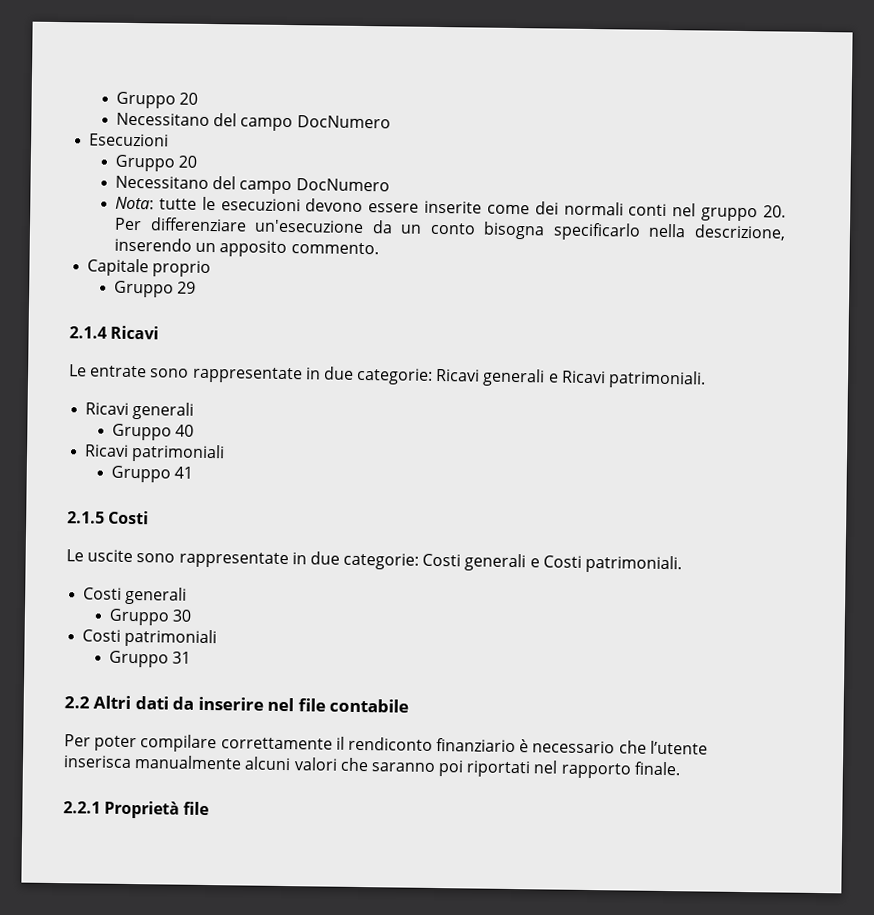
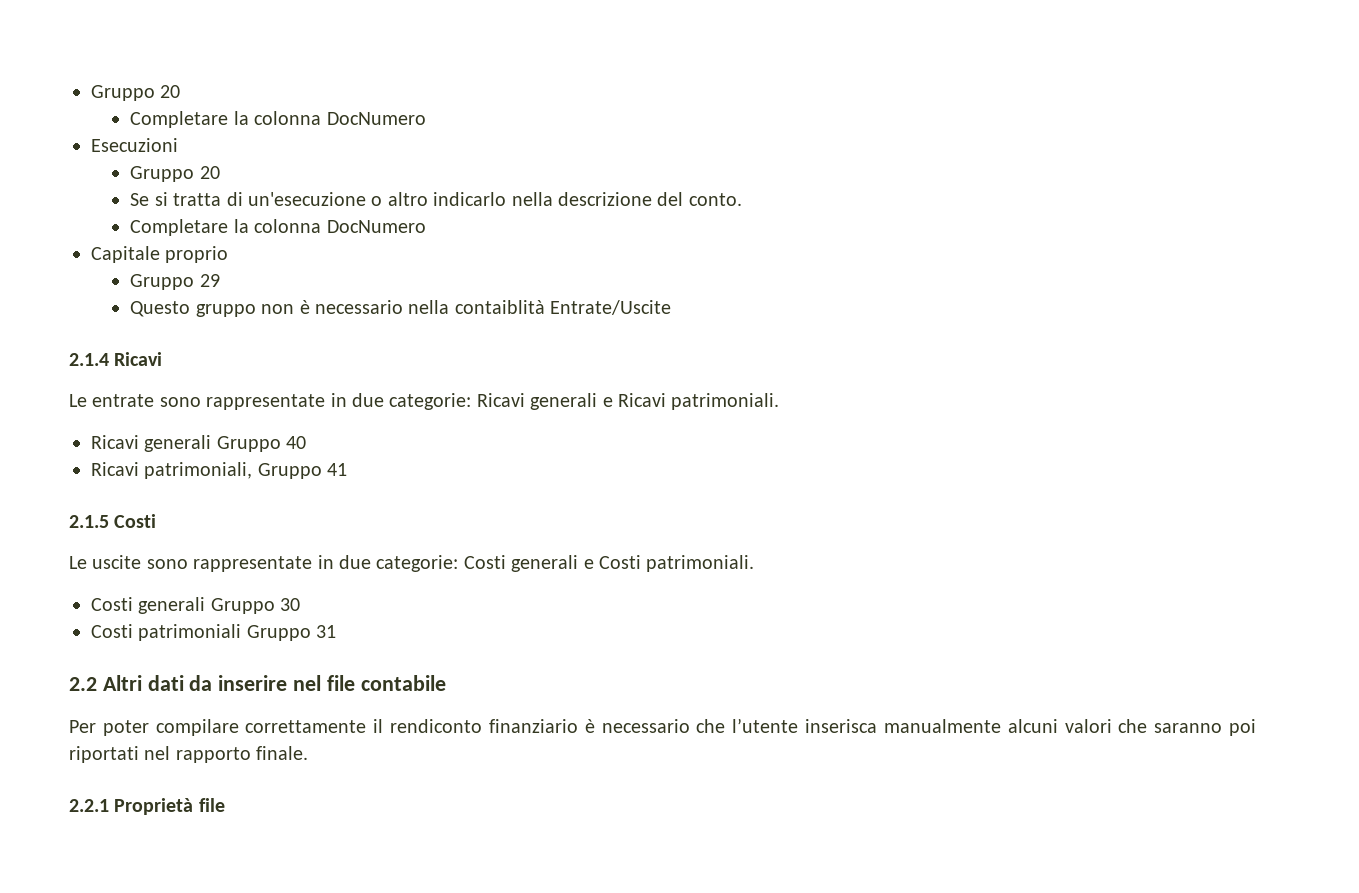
[115,91,199,109] [115,112,294,132] Gruppo 20 // Necessitano del campo -> [91,85,181,101] [130,111,322,128] Gruppo 20 // Completare la colonna
[114,175,390,195] [114,196,786,222] [113,217,787,241] [113,237,379,258] [87,258,212,278] [113,280,197,298] Necessitano del campo DocNumero // Nota: tutte le esecuzioni devono essere inserite come dei normali conti nel gruppo 20. Per differenziare un'esecuzione da un conto bisogna specificarlo nella descrizione, inserendo un apposito commento. // Capitale proprio // Gruppo 29 -> [130,192,742,206] [130,219,426,236] [91,246,229,263] [130,274,220,290] [130,300,672,317] Se si tratta di un'esecuzione o altro indicarlo nella descrizione del conto. // Completare la colonna DocNumero // Capitale proprio // Gruppo 29 // Questo gruppo non è necessario nella contaiblità Entrate/Uscite
(195, 411) // -> (212, 443) none
[131,444,226,463] patrimoniali // -> [144,462,253,479] patrimoniali,
(188, 595) // -> (206, 605) none
(218, 638) // -> (242, 632) none

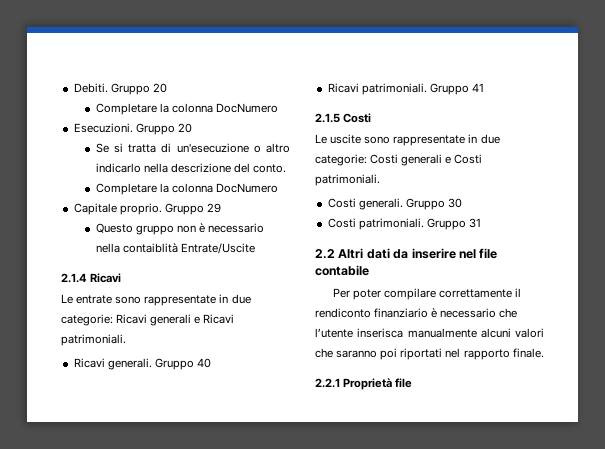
(91, 93) none -> [73,83,108,93] Debiti.
[91,138,178,152] Esecuzioni // -> [73,123,133,133] Esecuzioni.
[165,246,229,263] proprio // -> [119,203,162,215] proprio.
[144,435,212,452] generali -> [107,358,152,370] generali.
[144,462,253,479] patrimoniali, -> [361,83,427,95] patrimoniali.
[138,597,206,614] generali -> [358,198,403,210] generali.
[138,624,242,641] patrimoniali -> [358,218,424,230] patrimoniali.

